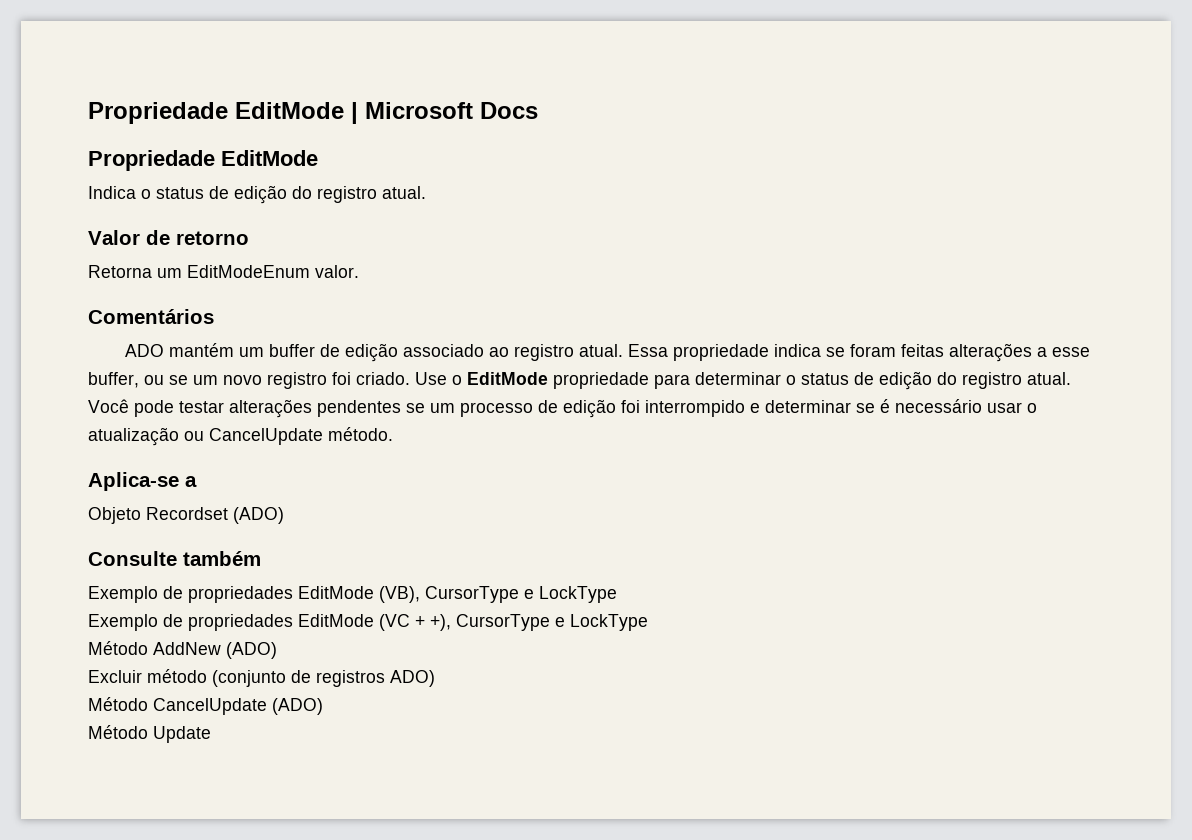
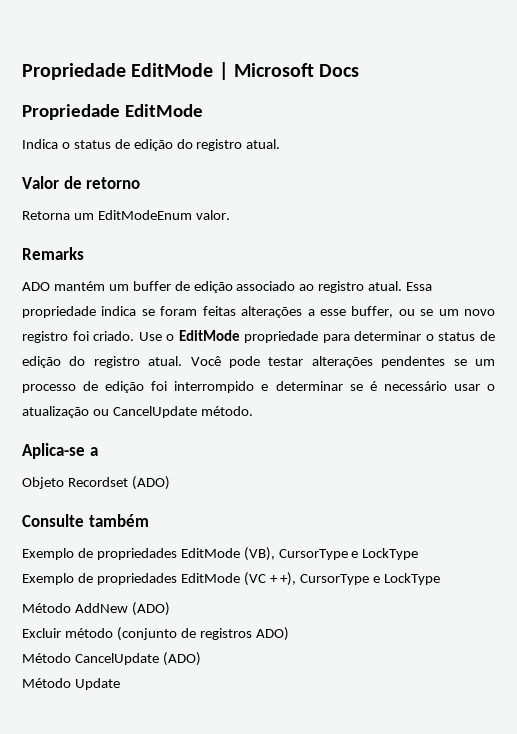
[88,309,214,324] Comentários -> [22,247,84,260] Remarks

